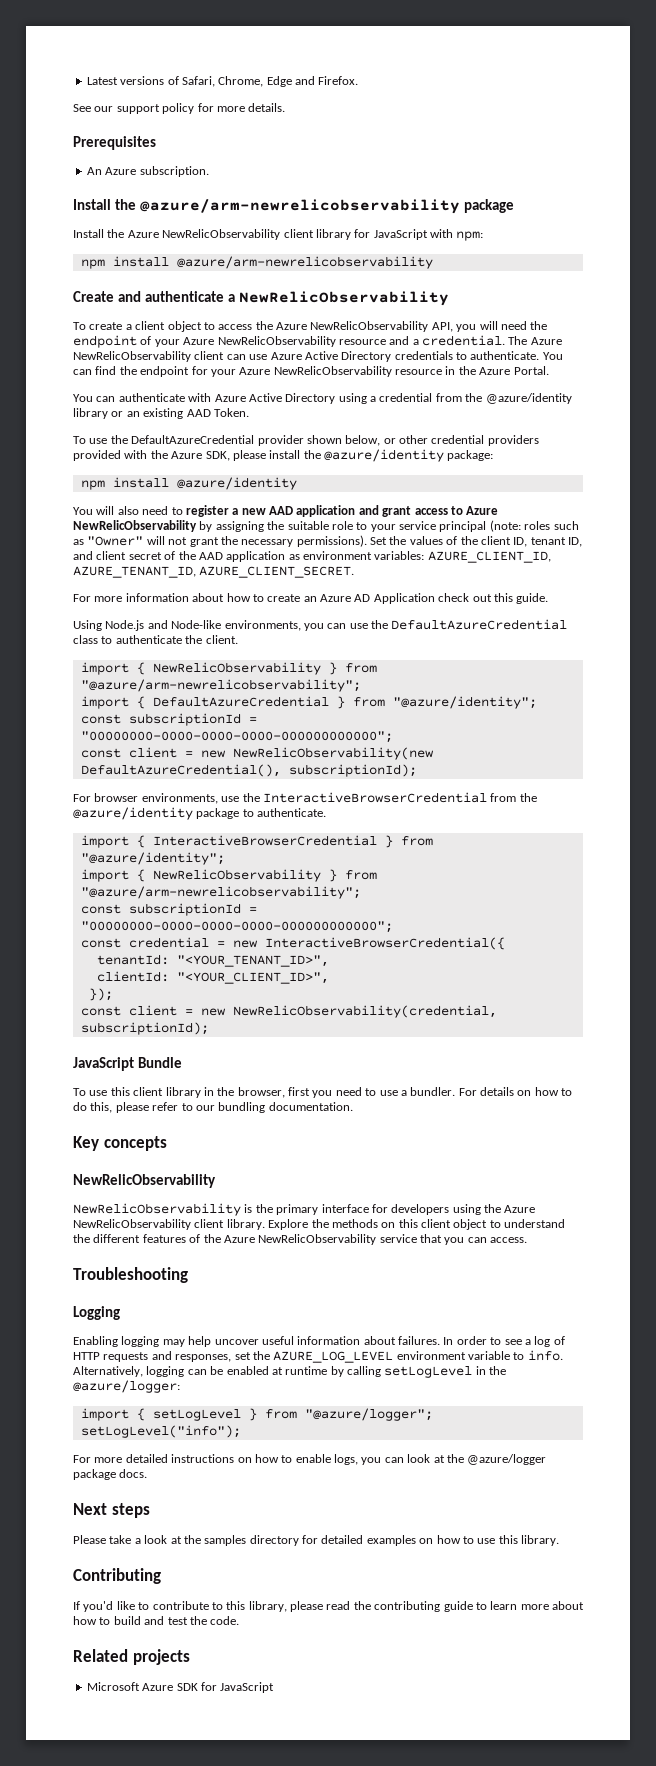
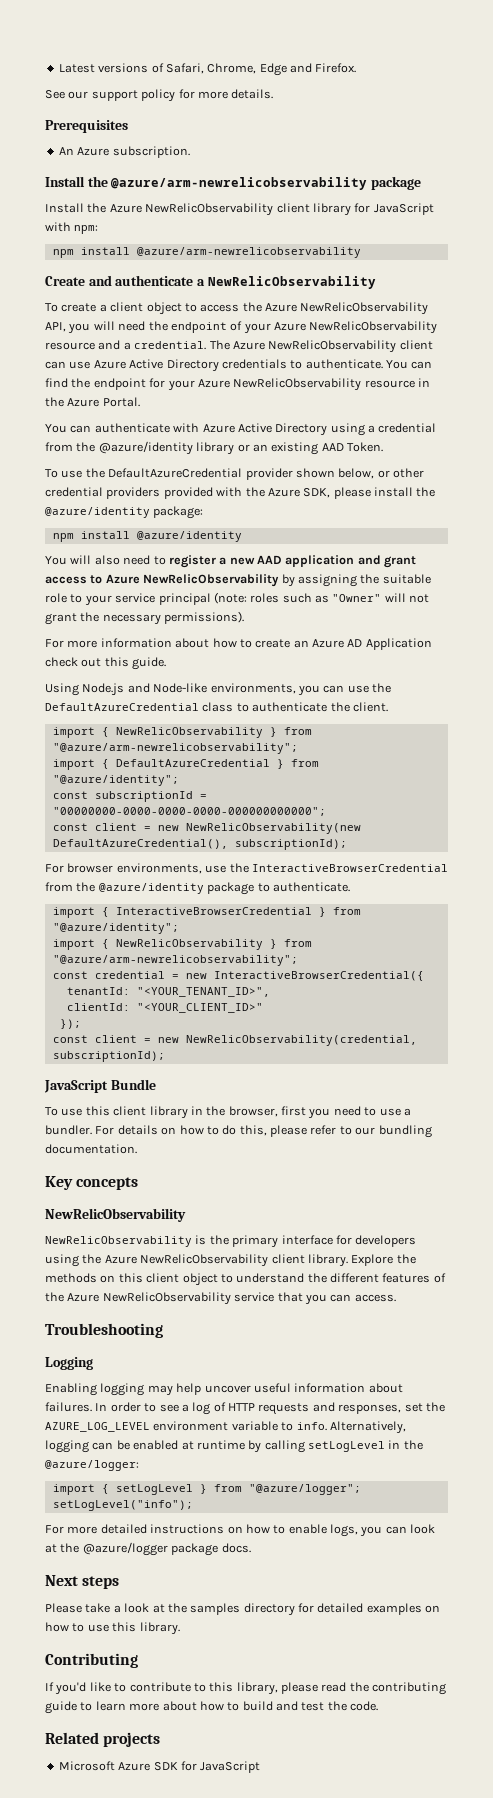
[370,536,582,547] [73,551,551,563] [73,566,355,578] Set the values of the client ID, tenant ID, and client secret of the AAD application as environment variables: AZURE_CLIENT_ID, AZURE_TENANT_ID, AZURE_CLIENT_SECRET. -> (245, 617) none
[80,903,257,916] [80,921,393,933] // const subscriptionId = "00000000-0000-0000-0000-000000000000"; -> (298, 960) none
[176,972,329,984] "<YOUR_CLIENT_ID>", -> [136,1003,263,1013] "<YOUR_CLIENT_ID>"

